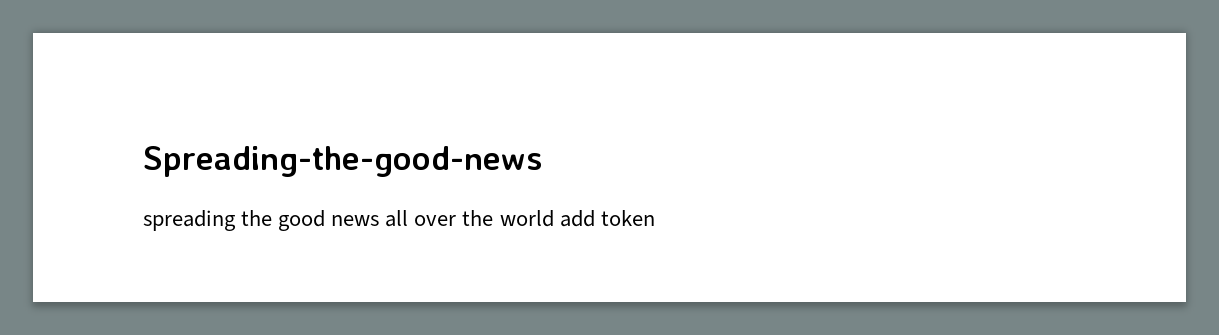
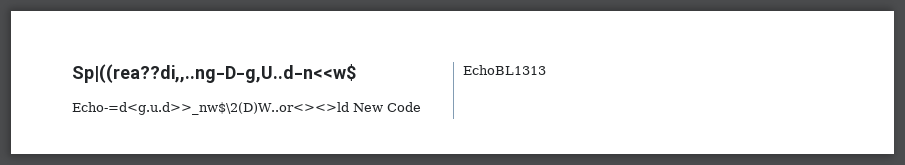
[143,146,542,177] [143,210,655,231] Spreading-the-good-news // spreading the good news all over the world add token -> [72,64,356,83] [72,102,421,115] [463,65,546,75] Sp|((rea??di,,..ng-D-g,U..d-n<<w$ // Echo-=d<g.u.d>>_nw$\2(D)W..or<><>ld New Code EchoBL1313

